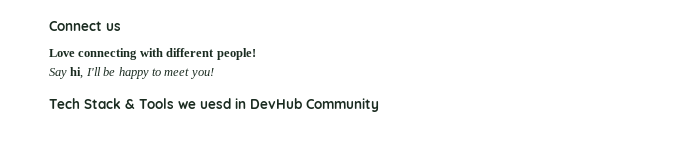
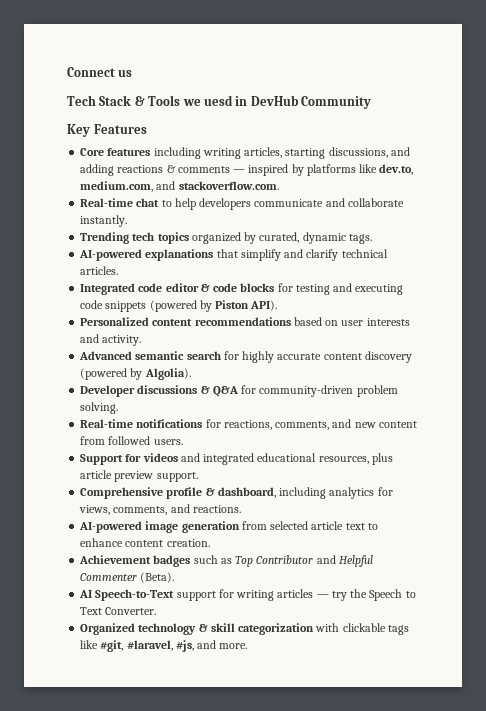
[49,48,256,60] [49,67,214,79] // Love connecting with different people! // Say hi, I'll be happy to meet you! -> (133, 73) none
(379, 105) none -> [67,124,147,137] [80,147,410,159] [80,164,414,176] [80,181,279,192] [80,198,404,210] [80,215,128,227] [80,232,372,244] [79,249,388,261] [80,266,119,275] [80,283,404,295] [80,300,278,312] [80,317,410,326] [80,334,142,346] [79,351,412,363] [80,368,191,380] [80,385,398,397] [80,402,119,414] [80,419,417,430] [80,436,183,445] [80,453,393,465] [80,470,198,482] [80,487,393,499] [79,504,241,515] [79,521,378,533] [80,538,210,547] [79,555,373,567] [80,572,175,583] [79,589,416,601] [80,607,157,615] [80,623,409,635] [80,640,248,652] // Key Features // Core features including writing articles, starting discussions, and adding reactions & comments — inspired by platforms like dev.to, medium.com, and stackoverflow.com. // Real-time chat to help developers communicate and collaborate instantly. // Trending tech topics organized by curated, dynamic tags. // AI-powered explanations that simplify and clarify technical articles. // Integrated code editor & code blocks for testing and executing code snippets (powered by Piston API). // Personalized content recommendations based on user interests and activity. // Advanced semantic search for highly accurate content discovery (powered by Algolia). // Developer discussions & Q&A for community-driven problem solving. // Real-time notifications for reactions, comments, and new content from followed users. // Support for videos and integrated educational resources, plus article preview support. // Comprehensive profile & dashboard, including analytics for views, comments, and reactions. // AI-powered image generation from selected article text to enhance content creation. // Achievement badges such as Top Contributor and Helpful Commenter (Beta). // AI Speech-to-Text support for writing articles — try the Speech to Text Converter. // Organized technology & skill categorization with clickable tags like #git, #laravel, #js, and more.

